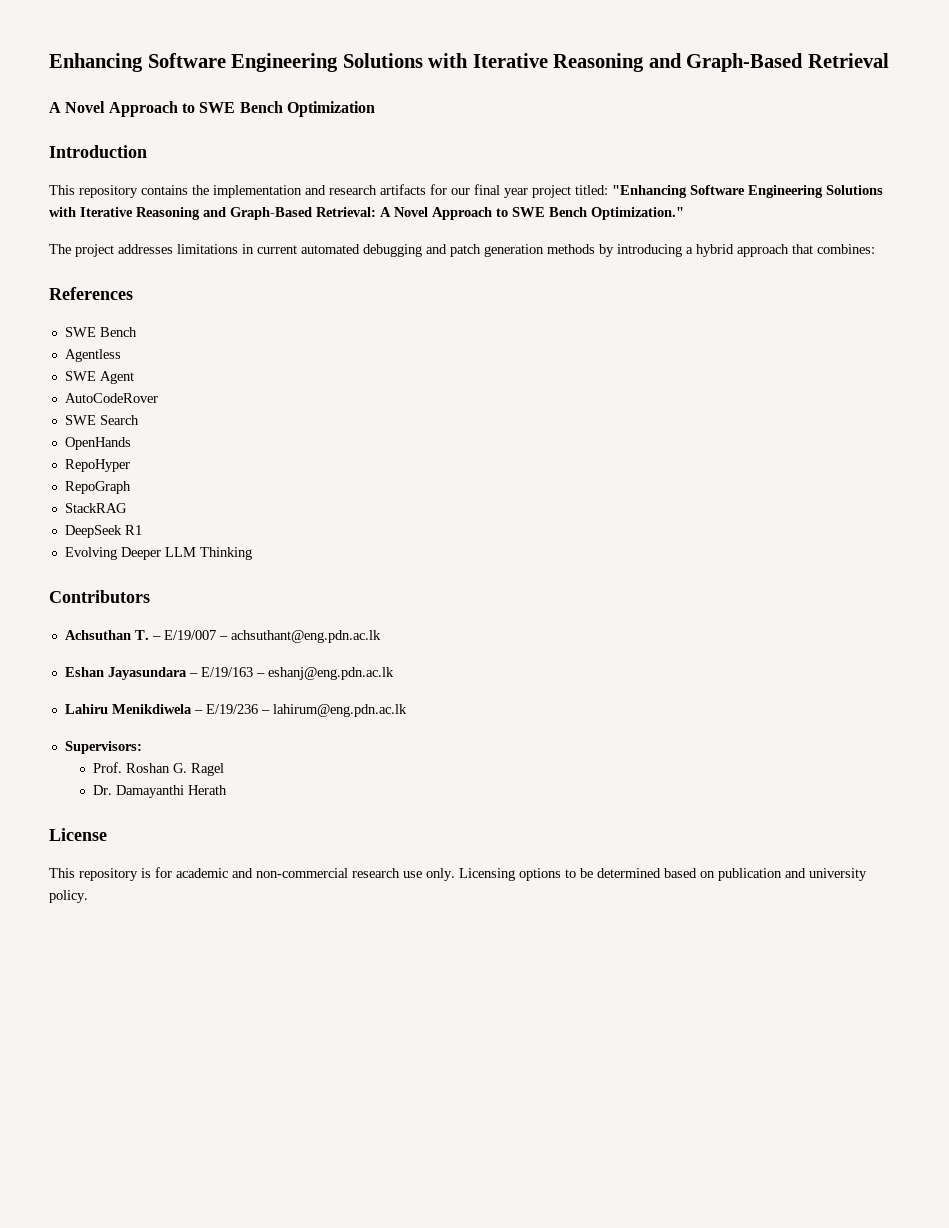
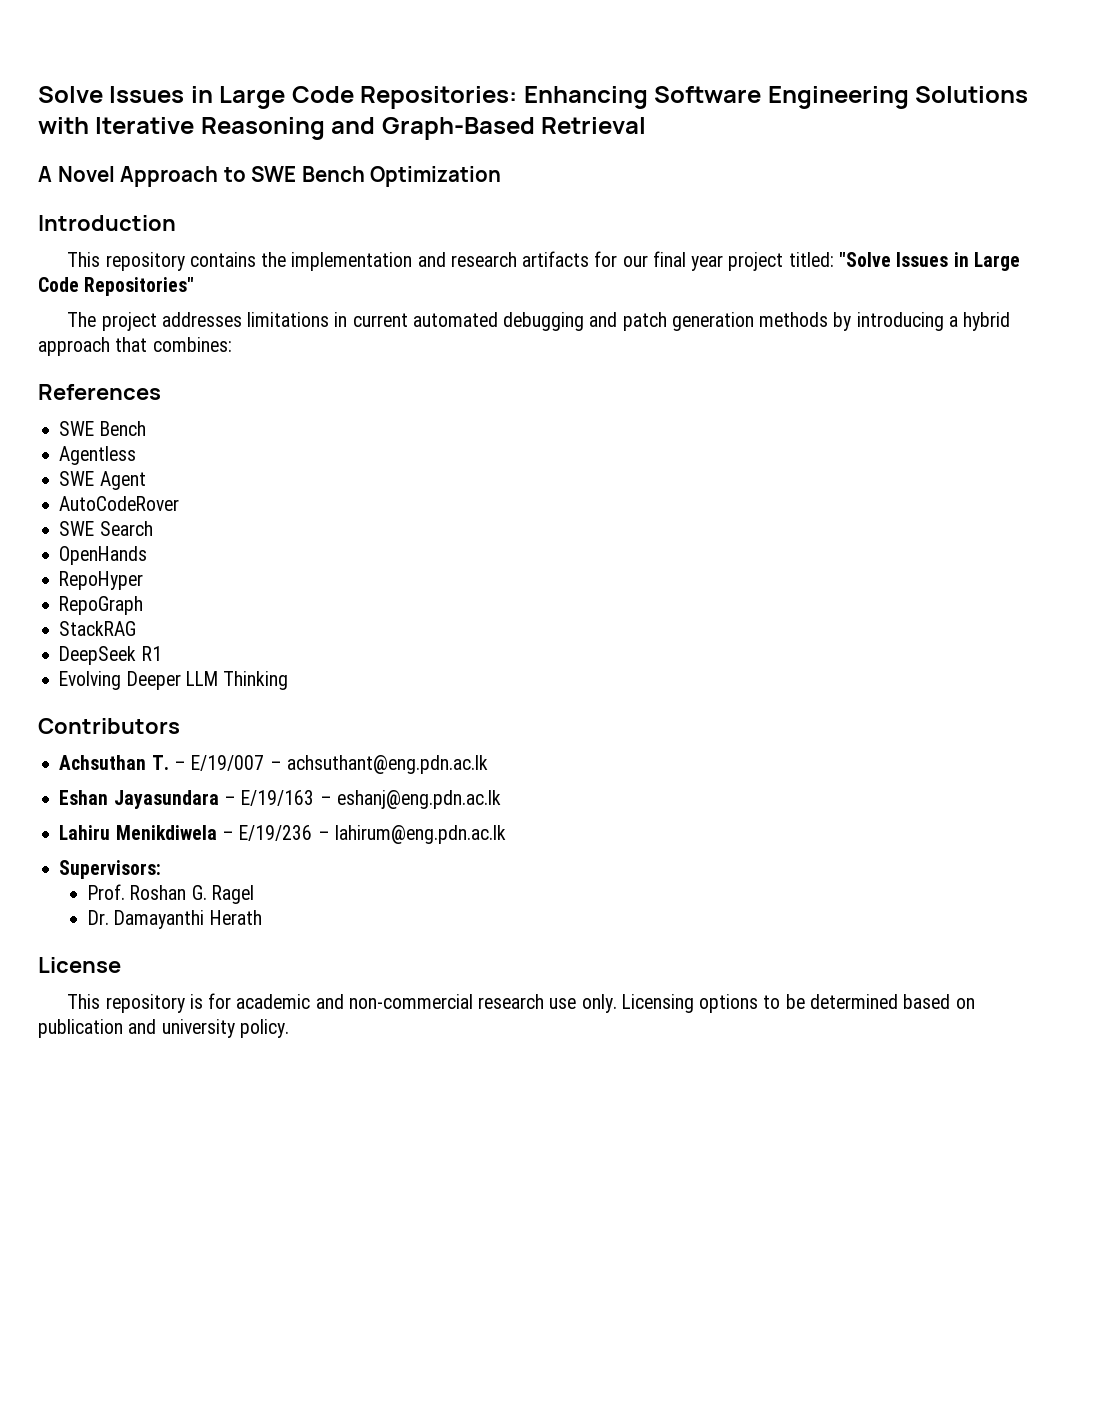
(49, 62) none -> [38,86,518,109] Solve Issues in Large Code Repositories:
[612,185,883,198] [49,207,684,220] "Enhancing Software Engineering Solutions with Iterative Reasoning and Graph-Based Retrieval: A Novel Approach to SWE Bench Optimization." -> [839,252,1020,271] [38,277,195,296] "Solve Issues in Large Code Repositories"

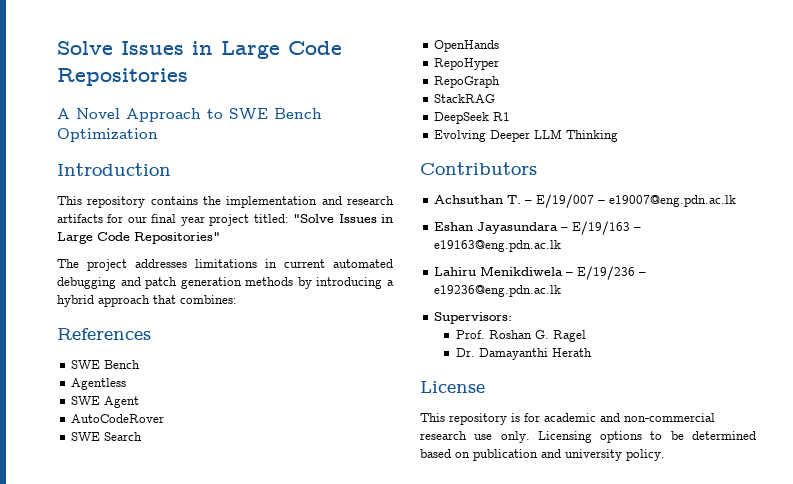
[360,86,1029,109] [38,117,647,140] Repositories: Enhancing Software Engineering Solutions with Iterative Reasoning and Graph-Based Retrieval -> [57,68,188,86] Repositories
[286,755,488,774] achsuthant@eng.pdn.ac.lk -> [609,195,737,207] e19007@eng.pdn.ac.lk
[336,790,501,809] eshanj@eng.pdn.ac.lk -> [434,240,562,252] e19163@eng.pdn.ac.lk
[334,825,506,844] lahirum@eng.pdn.ac.lk -> [434,285,562,297] e19236@eng.pdn.ac.lk

